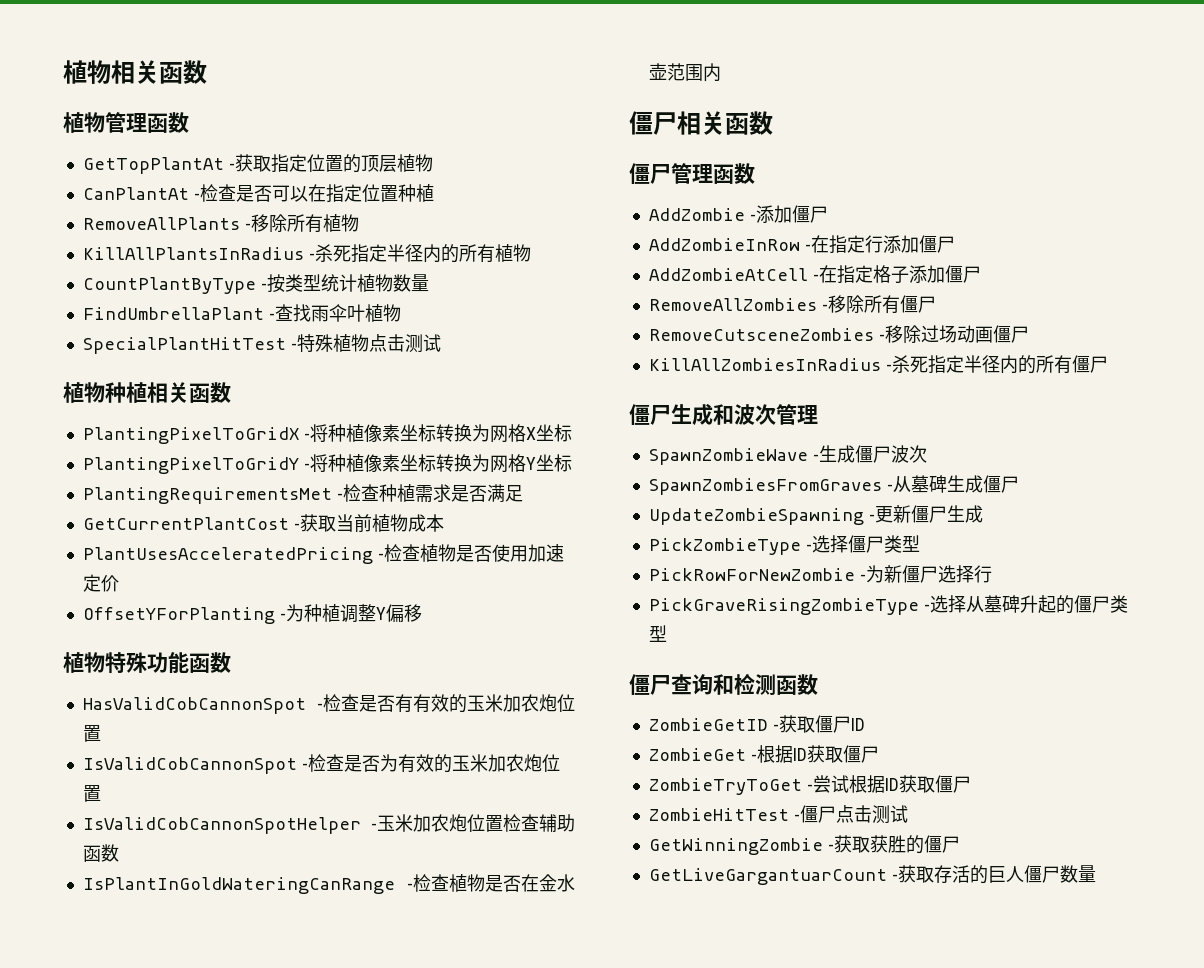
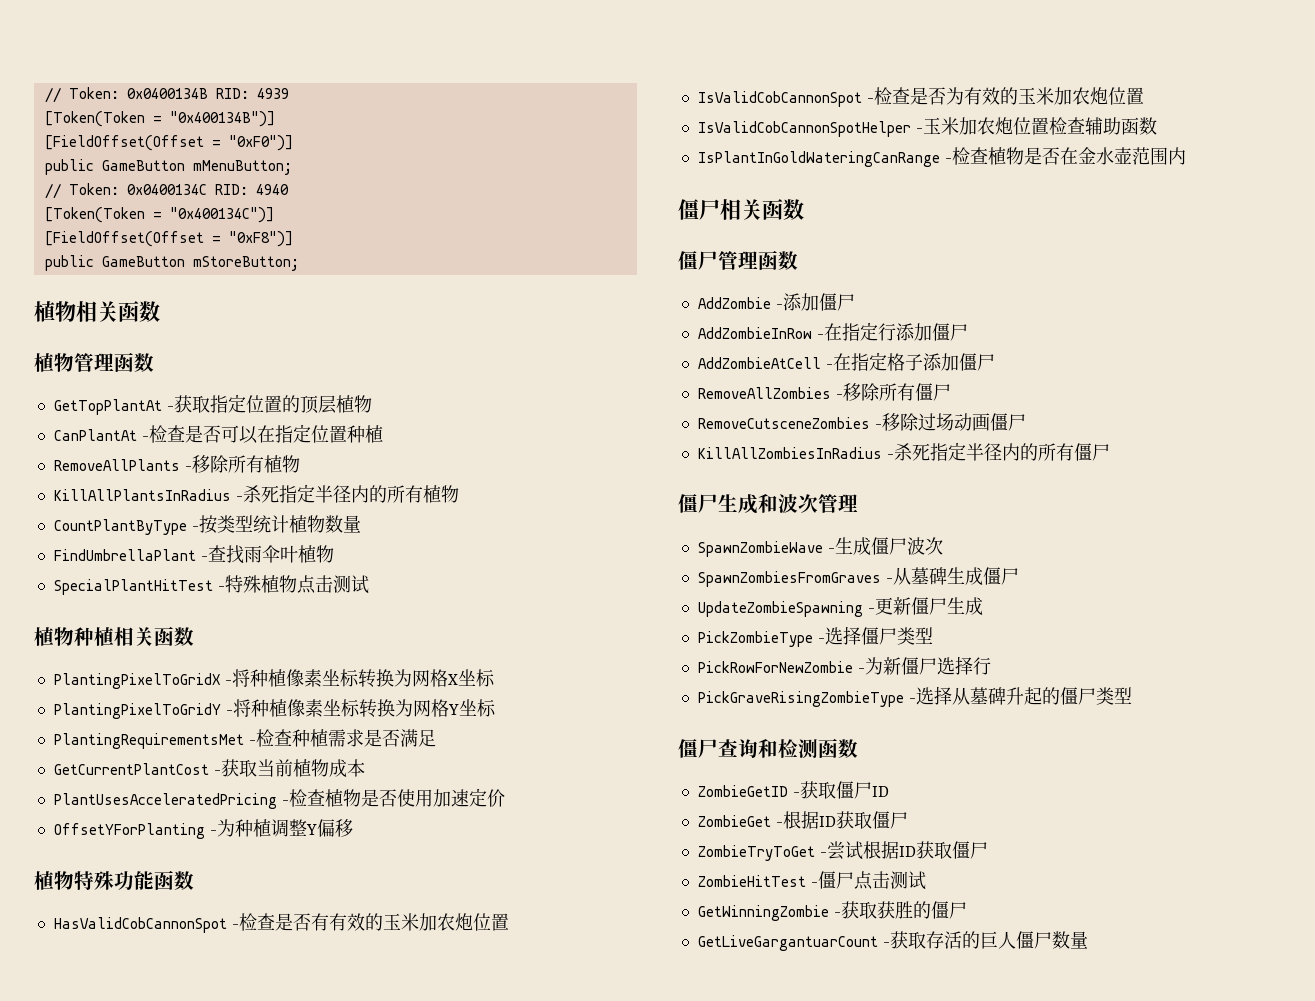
(63, 72) none -> [44,87,289,103] [44,111,275,127] [44,135,293,151] [44,159,292,175] [44,183,289,199] [44,207,274,223] [44,231,293,247] [44,255,299,271] // Token: 0x0400134B RID: 4939 // [Token(Token = "0x400134B")] // [FieldOffset(Offset = "0xF0")] // public GameButton mMenuButton; // // Token: 0x0400134C RID: 4940 // [Token(Token = "0x400134C")] // [FieldOffset(Offset = "0xF8")] // public GameButton mStoreButton; //

